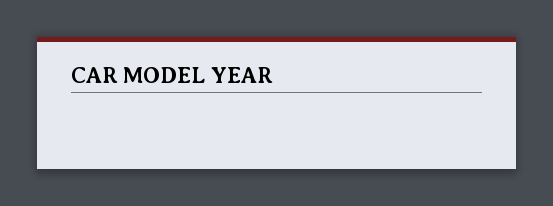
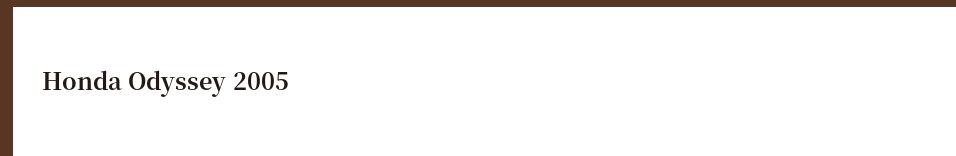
[71,67,274,83] CAR MODEL YEAR -> [42,70,289,97] Honda Odyssey 2005

